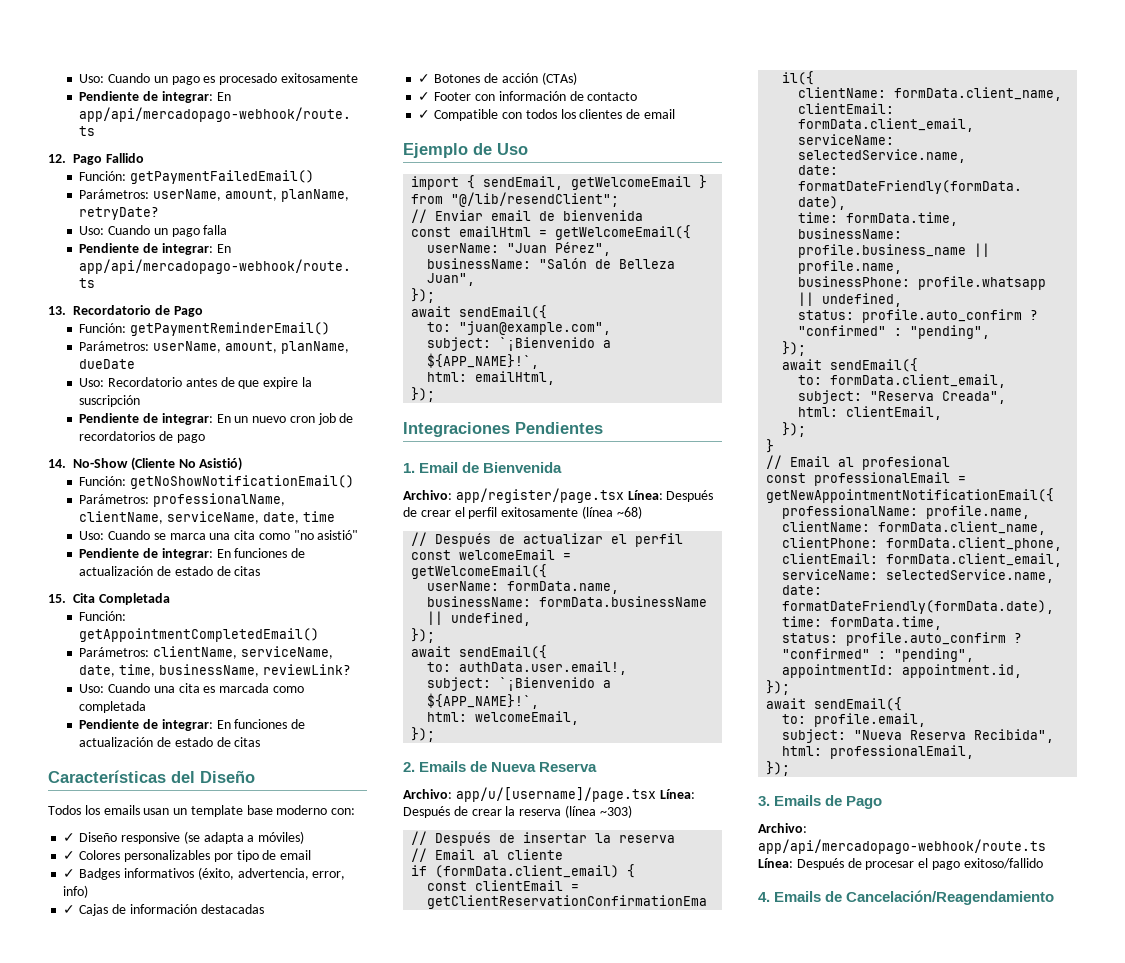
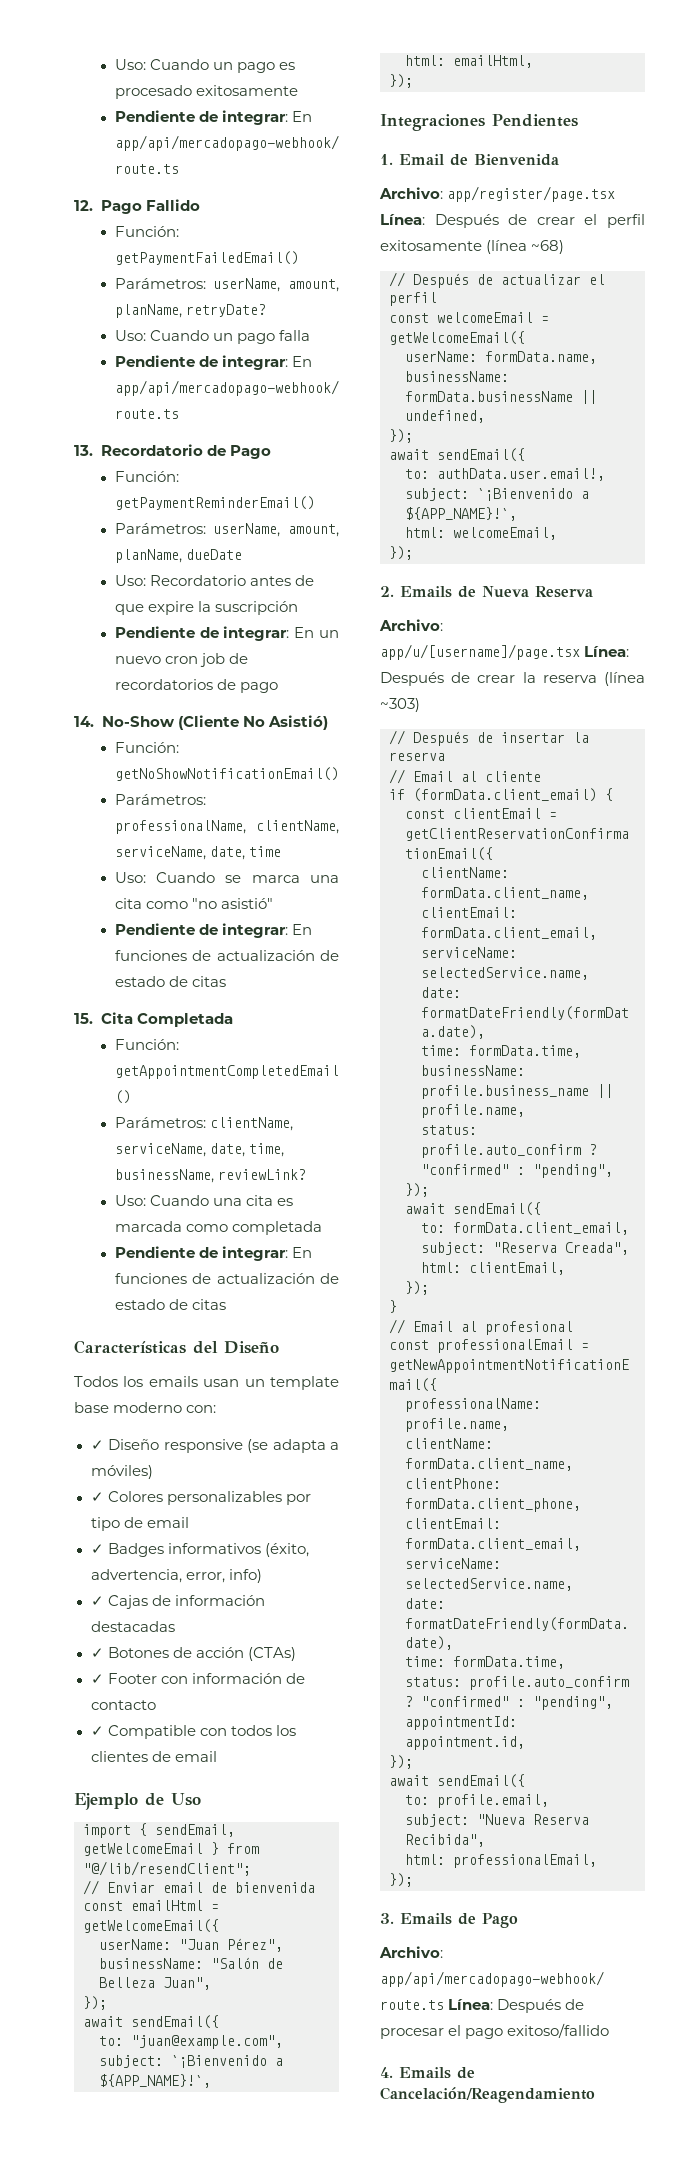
[798,276,1047,290] [798,292,903,307] // businessPhone: profile.whatsapp || undefined, -> (525, 1111) none

